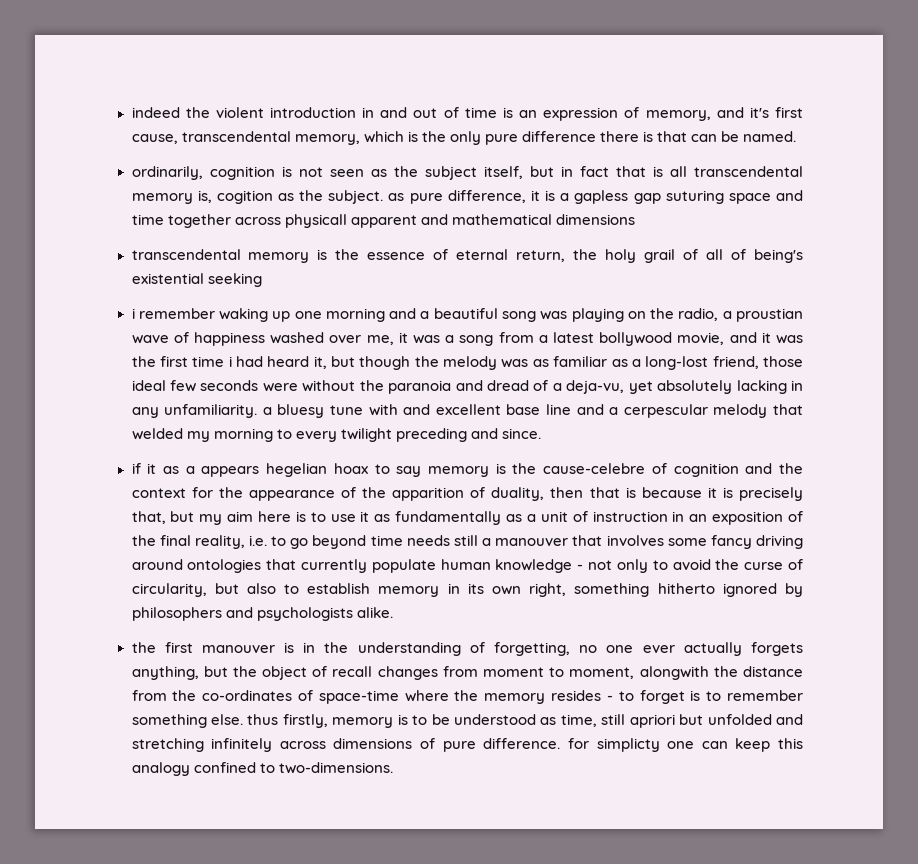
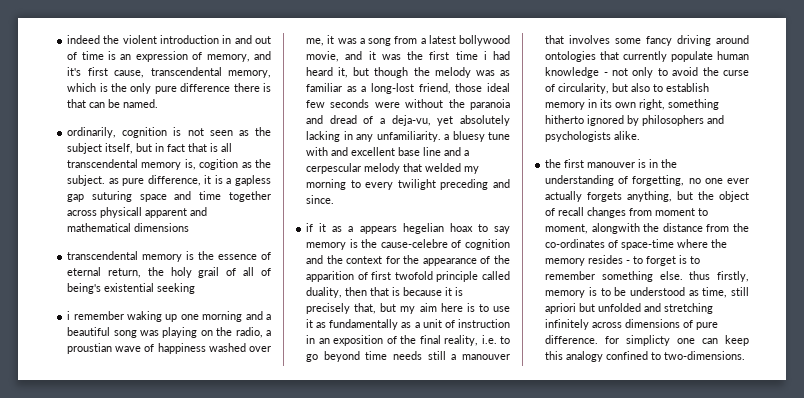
(486, 492) none -> [371,271,510,282] first twofold principle called

